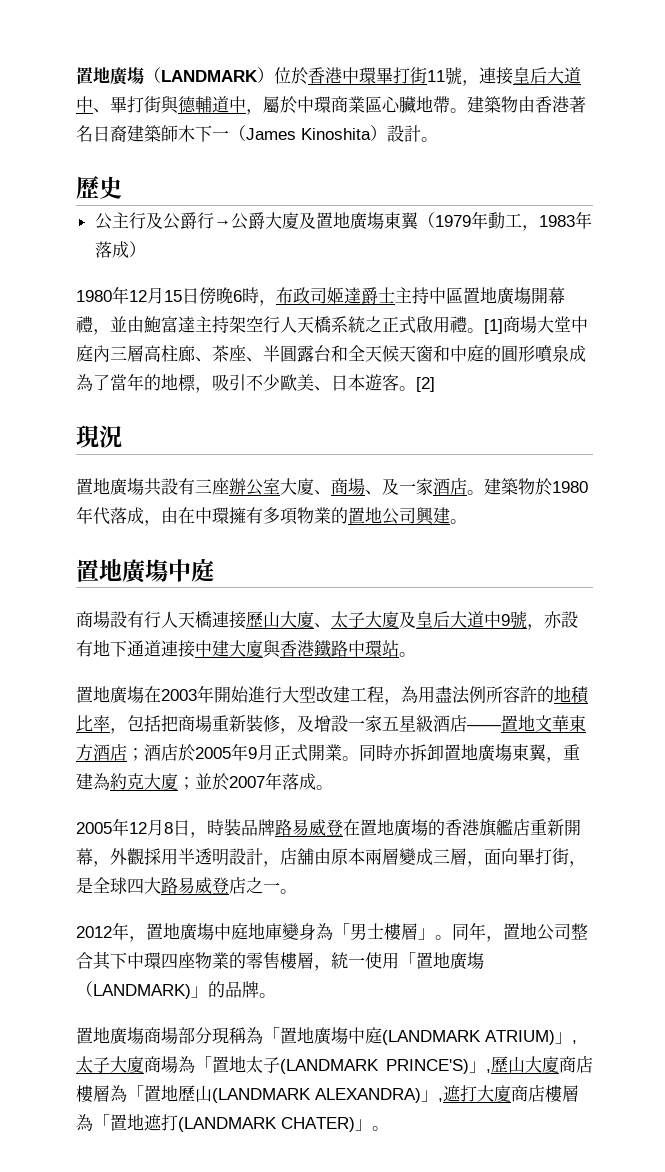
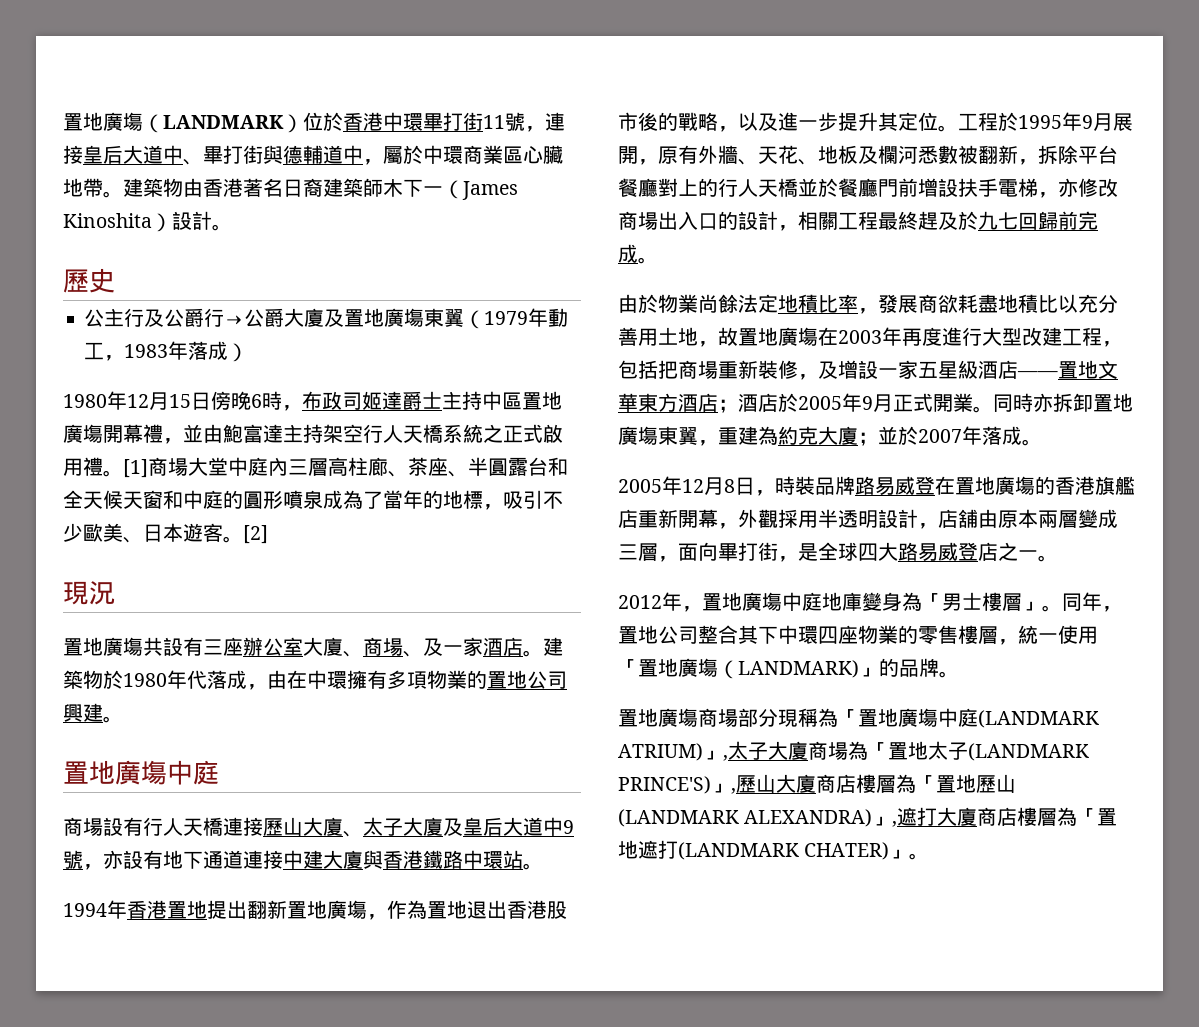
(416, 654) none -> [63,900,567,920] [618,112,1133,132] [618,145,1118,165] [618,178,1118,198] [618,211,1098,231] [618,244,658,264] [618,294,1118,314] [618,327,738,347] 1994年香港置地提出翻新置地廣塲，作為置地退出香港股市後的戰略，以及進一步提升其定位。工程於1995年9月展開，原有外牆、天花、地板及欄河悉數被翻新，拆除平台餐廳對上的行人天橋並於餐廳門前增設扶手電梯，亦修改商場出入口的設計，相關工程最終趕及於九七回歸前完成。 // 由於物業尚餘法定地積比率，發展商欲耗盡地積比以充分善用土地，故
[214,686,249,703] 開始 -> [902,327,942,346] 再度
[401,686,590,704] [76,715,127,734] 為用盡法例所容許的地積比率， -> (1122, 344) none

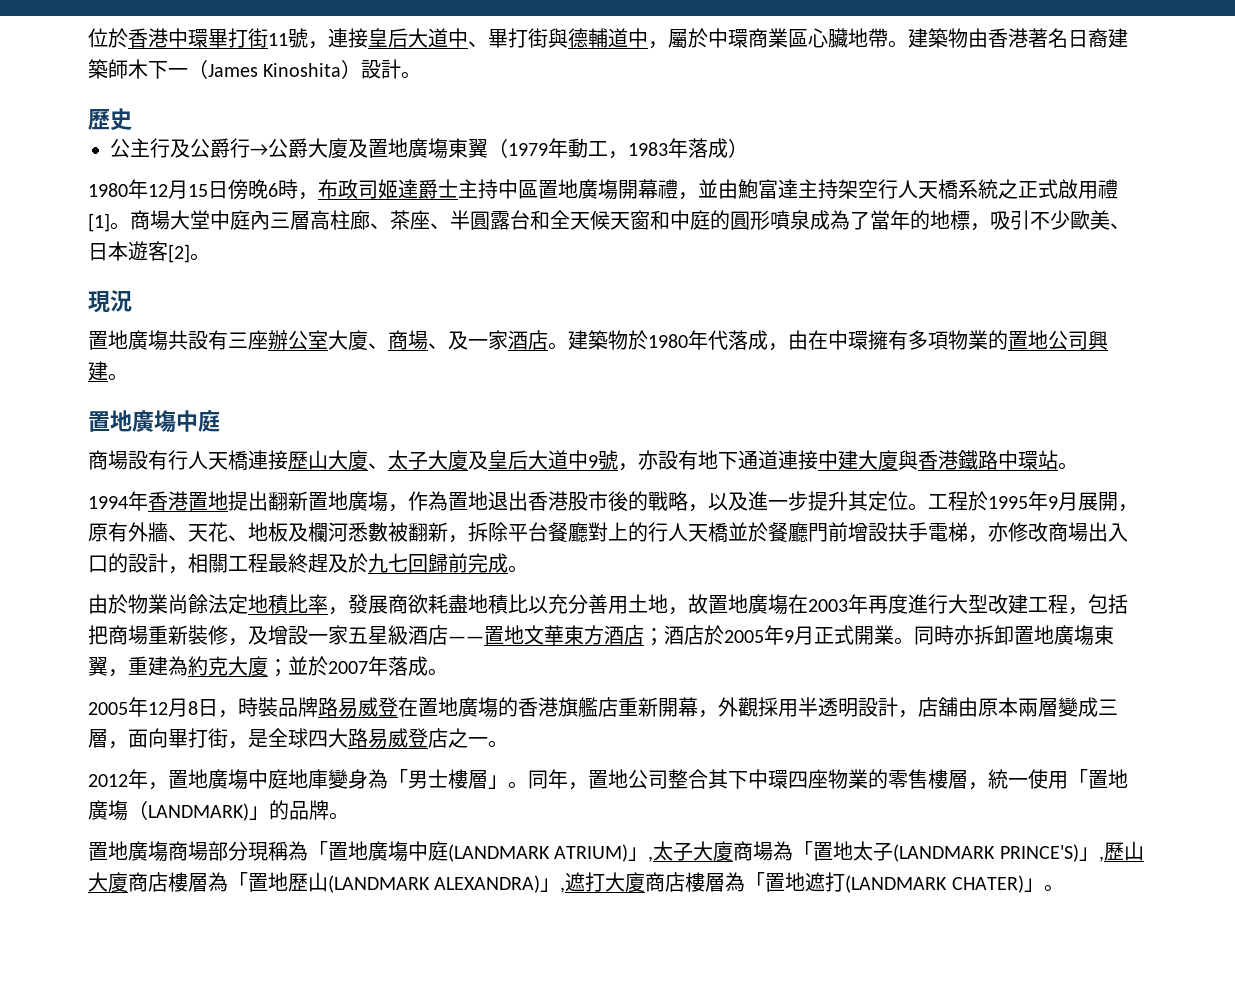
[63,112,303,133] 置地廣塲（LANDMARK） -> (88, 38) none
[103,459,148,478] 。[1] -> [88,213,130,232] [1]。
[223,525,268,544] 。[2] -> [168,244,210,263] [2]。

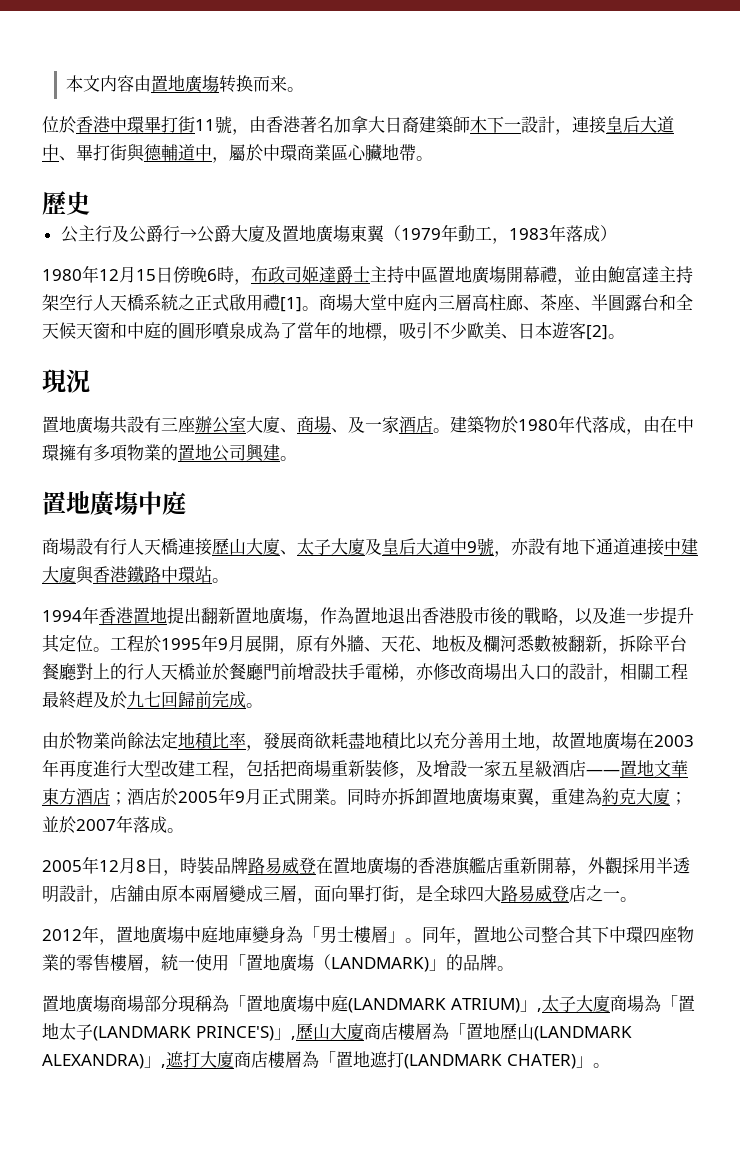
(88, 38) none -> [66,75,305,93] 本文内容由置地廣塲转换而来。 //
(328, 45) none -> [249,116,572,135] 由香港著名加拿大日裔建築師木下一設計，
[908,28,1128,48] [88,59,422,79] 建築物由香港著名日裔建築師木下一（James Kinoshita）設計。 -> (433, 158) none

